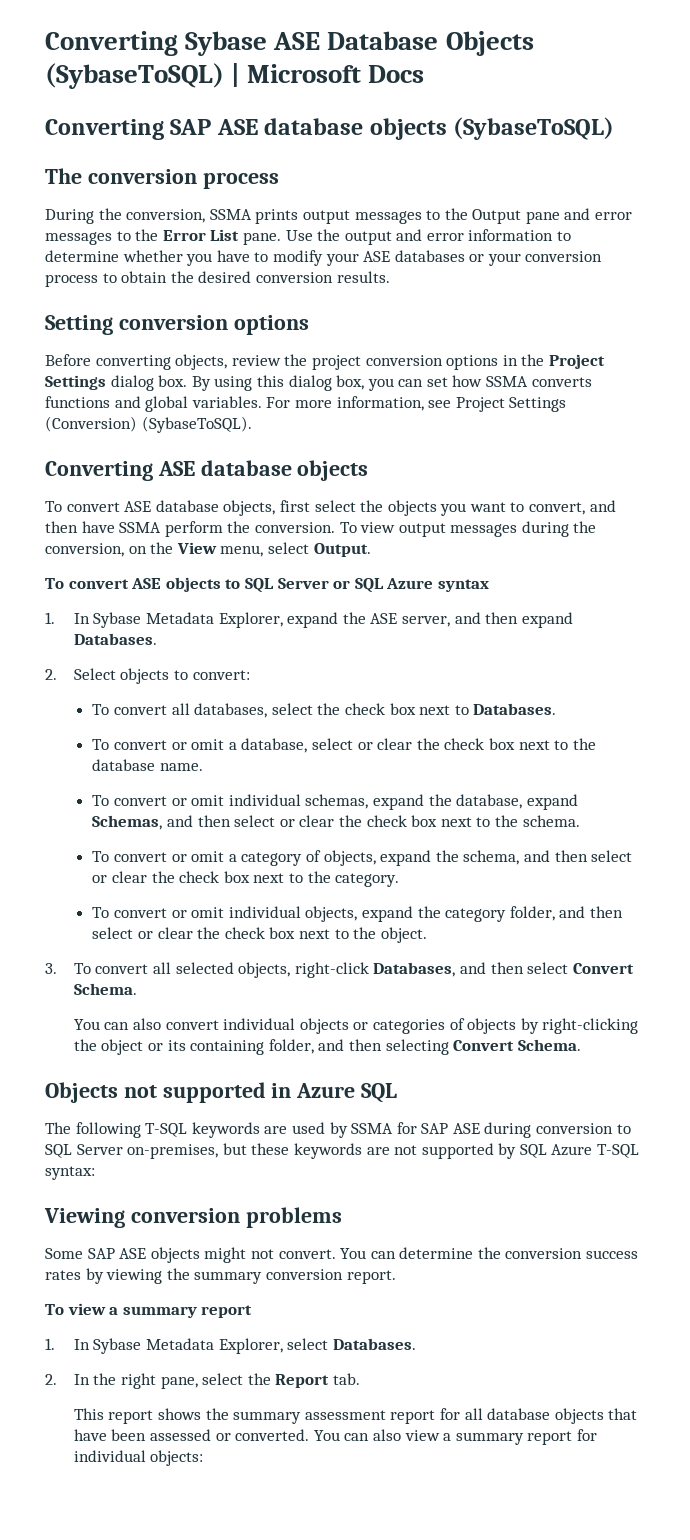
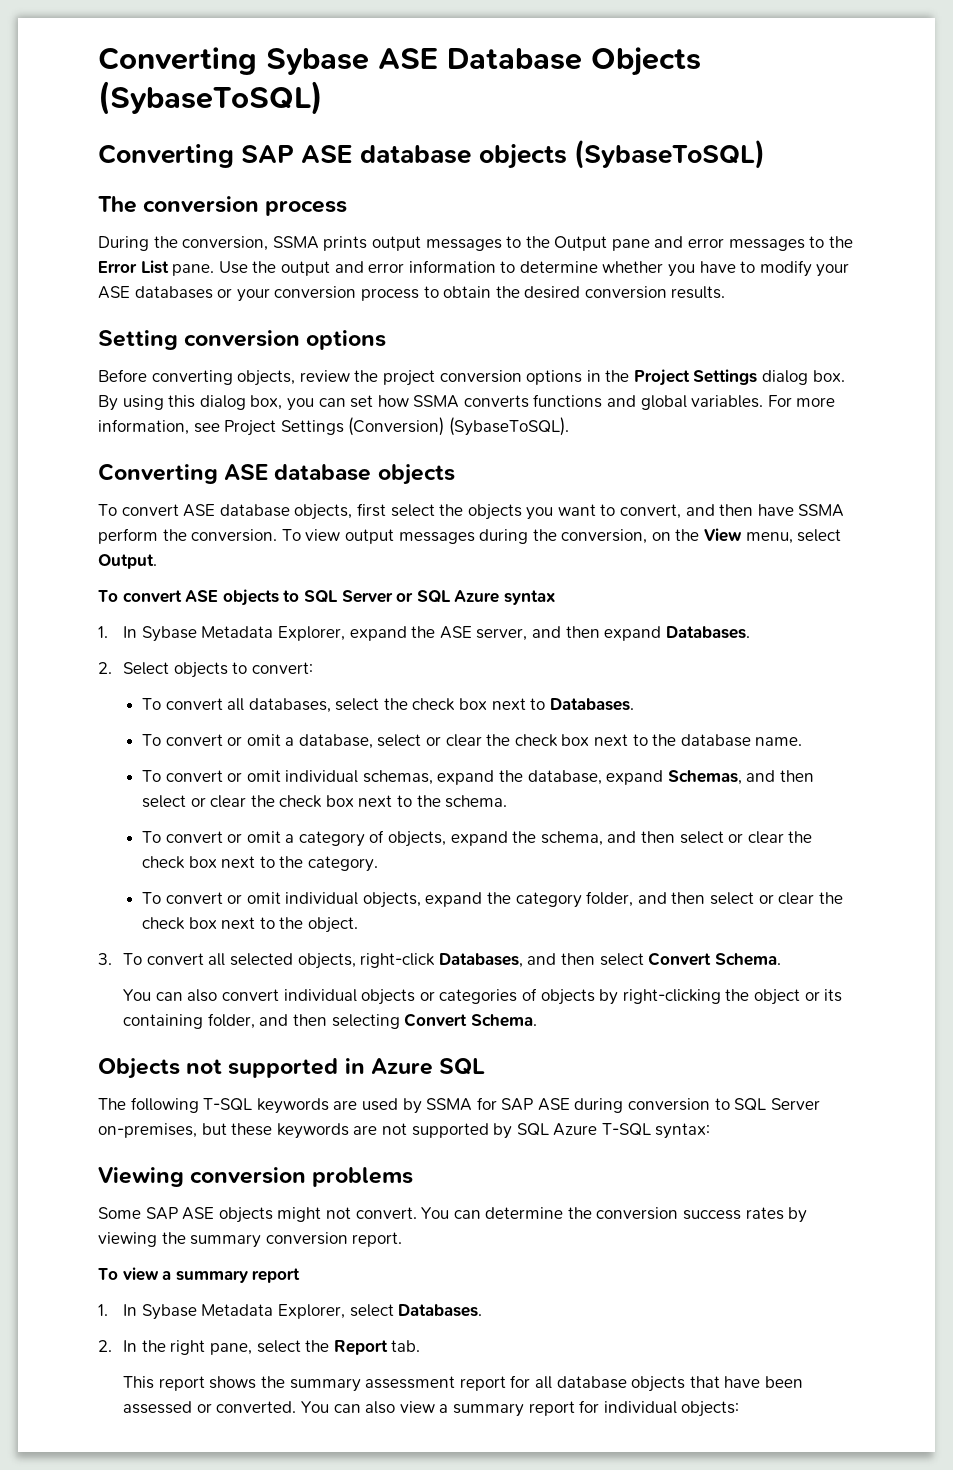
[231,63,425,87] | Microsoft Docs -> (323, 98) none

